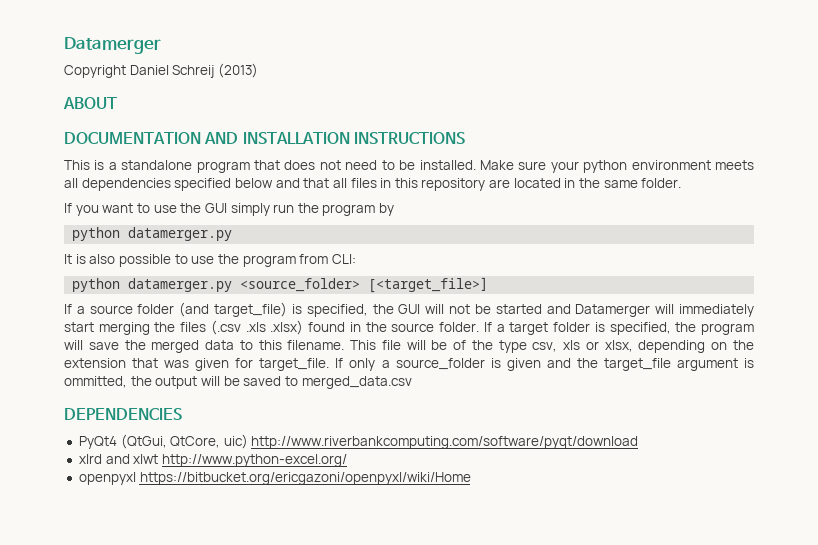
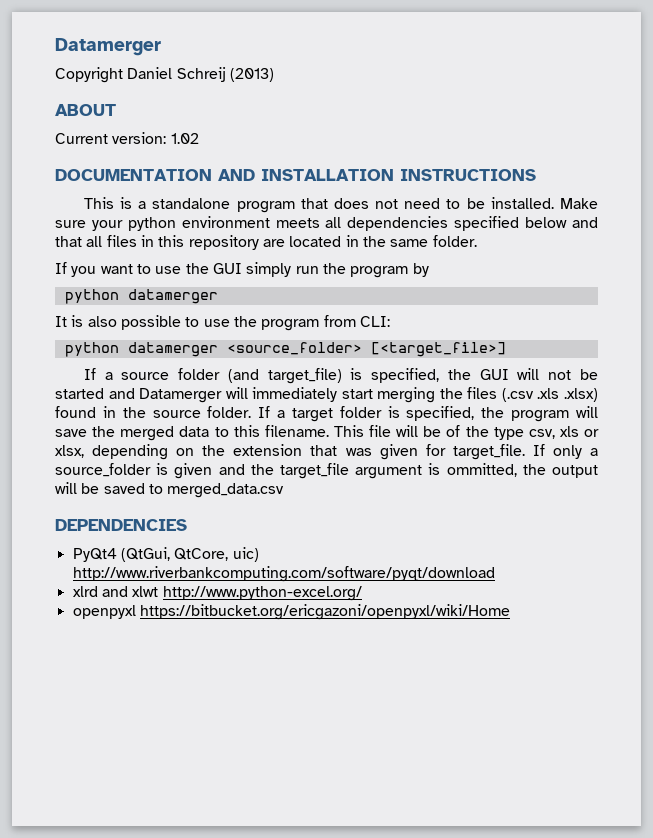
(117, 103) none -> [55,132,199,144] // Current version: 1.02
[128,227,233,241] datamerger.py -> [127,289,218,304] datamerger
[128,278,233,292] datamerger.py -> [127,342,218,357] datamerger

